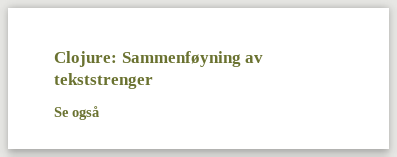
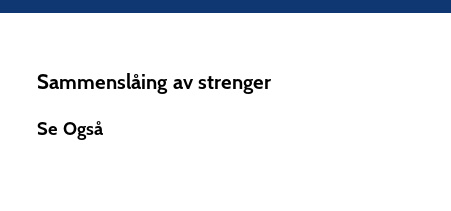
[54,51,264,67] [54,73,153,89] Clojure: Sammenføyning av tekststrenger -> [37,73,273,94] Sammenslåing av strenger
[72,106,100,120] også -> [62,121,103,140] Også

